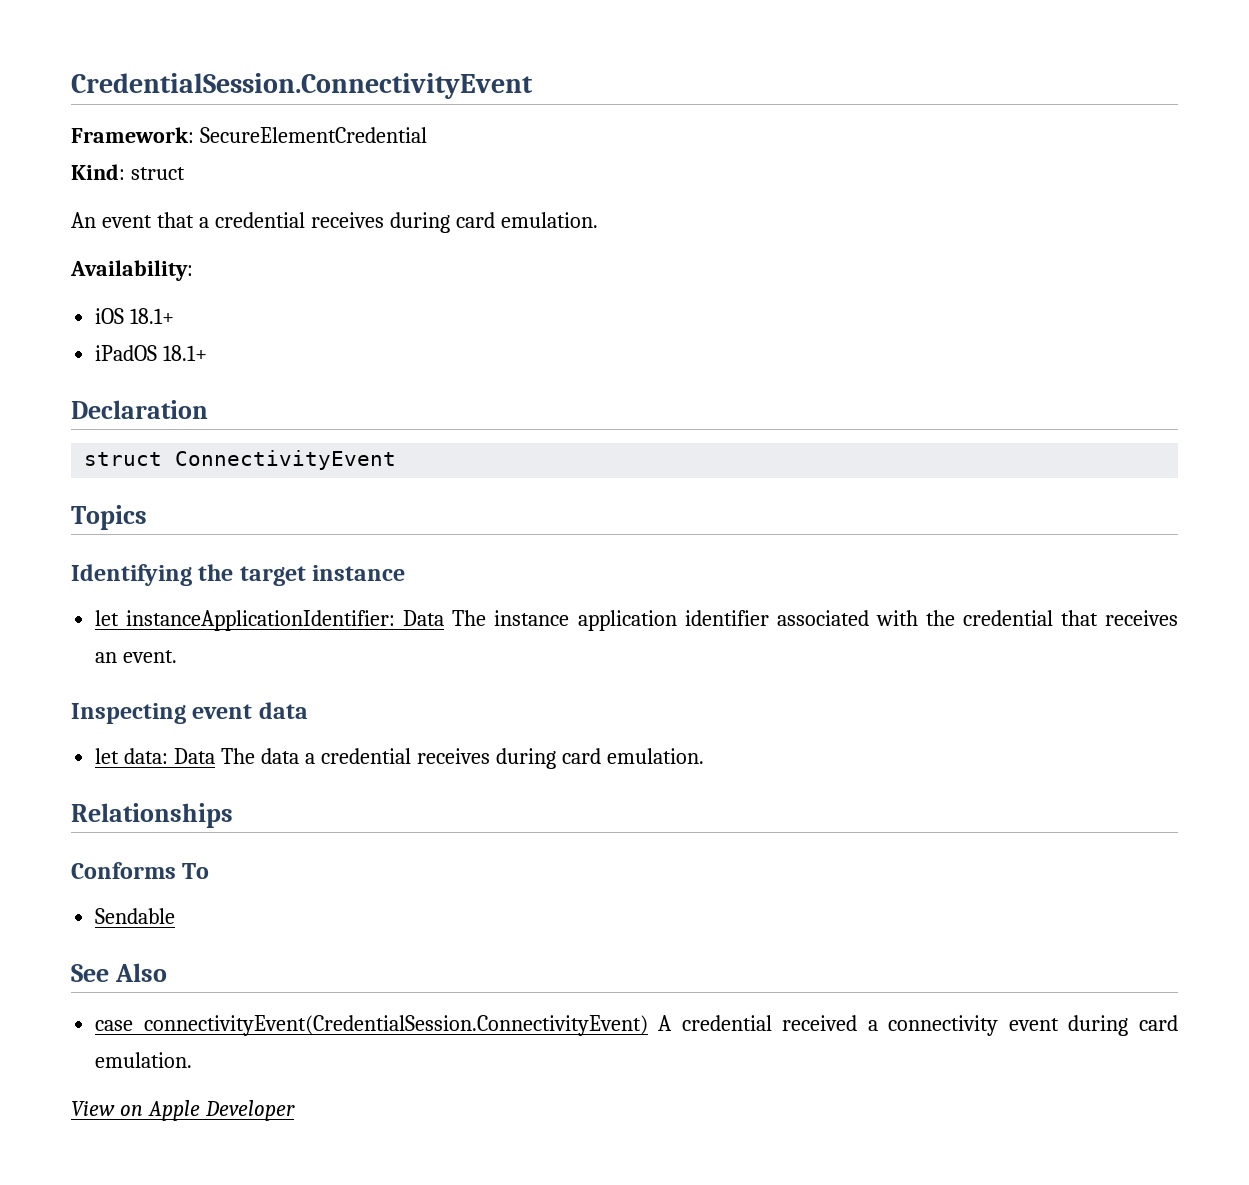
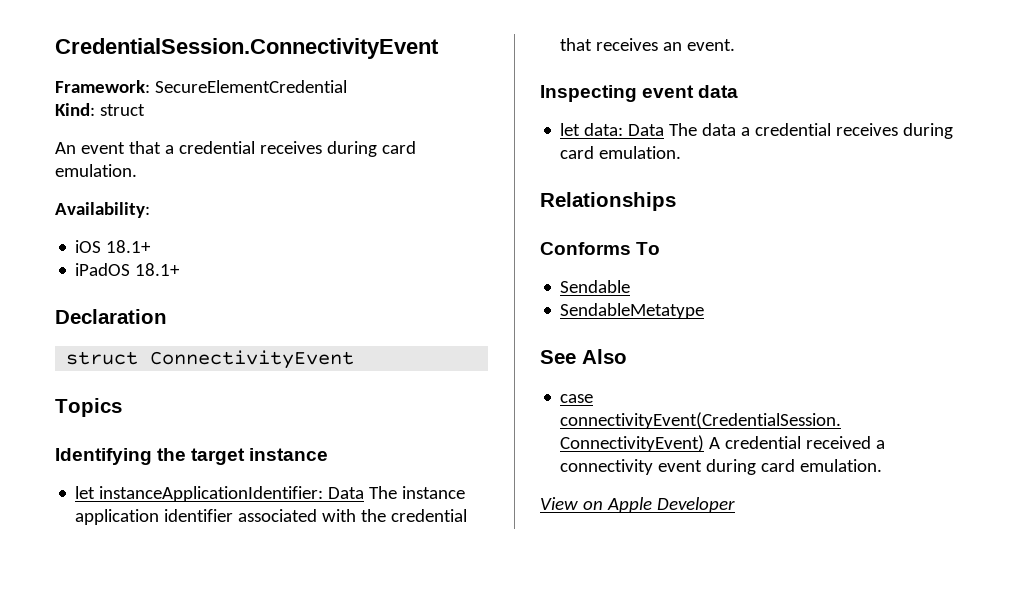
(176, 916) none -> [560,303,705,319] // SendableMetatype

